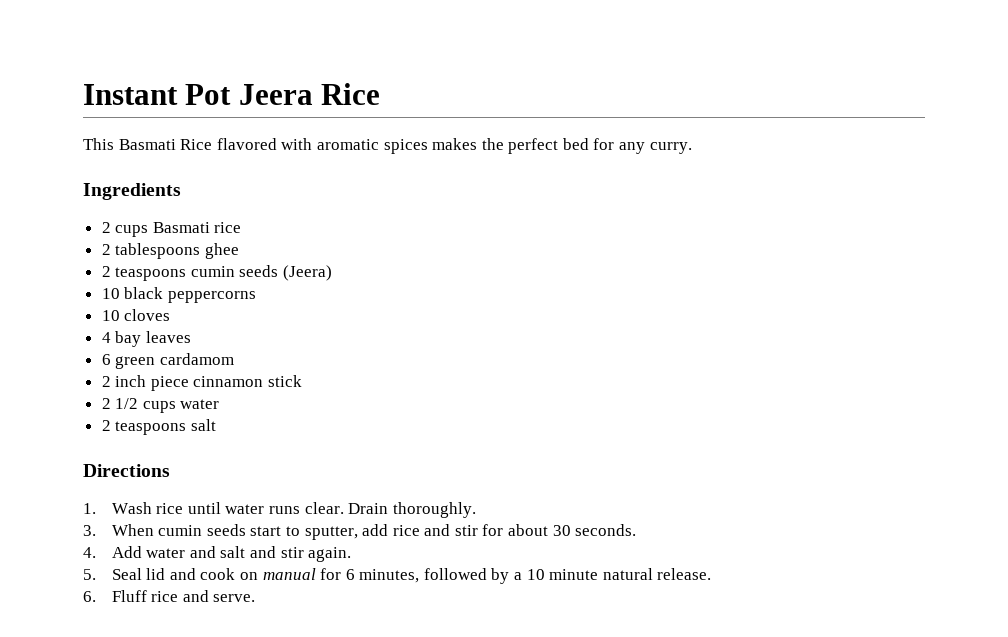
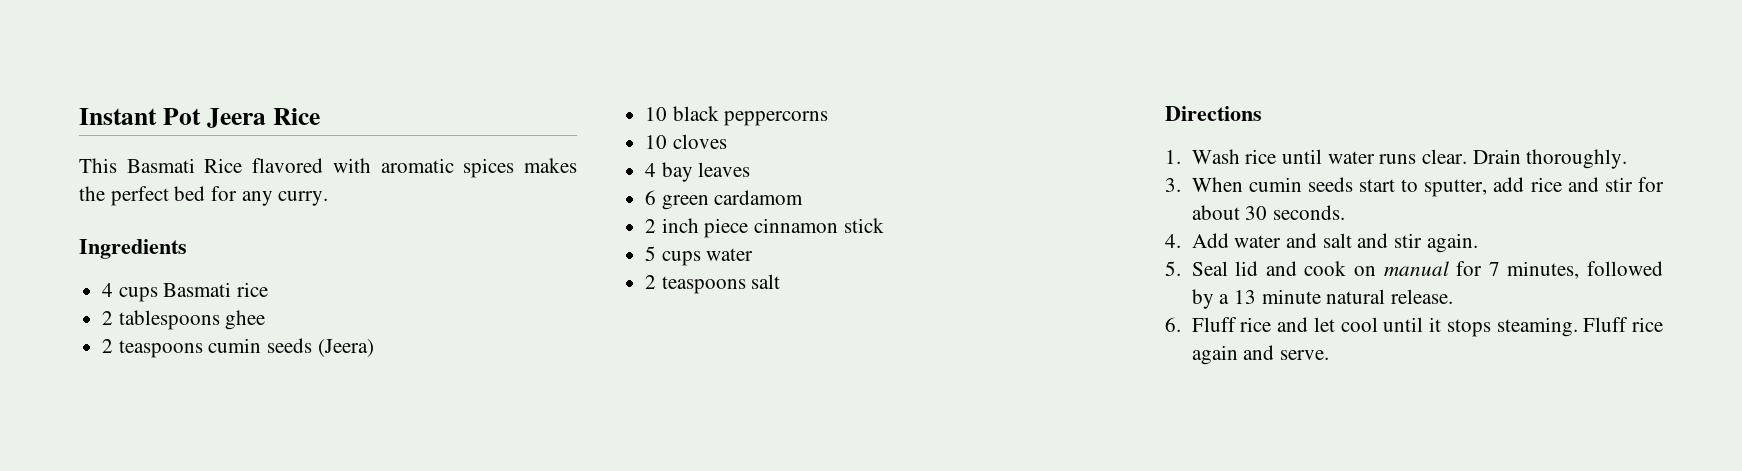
[101,222,111,233] 2 -> [102,283,114,297] 4
[101,398,139,409] 2 1/2 -> [645,246,657,261] 5
[345,569,355,580] 6 -> [1488,262,1500,276] 7
[526,569,545,580] 10 -> [1233,290,1256,304] 13
(209, 596) none -> [1313,317,1663,337] [1191,345,1275,365] let cool until it stops steaming. Fluff rice again and

